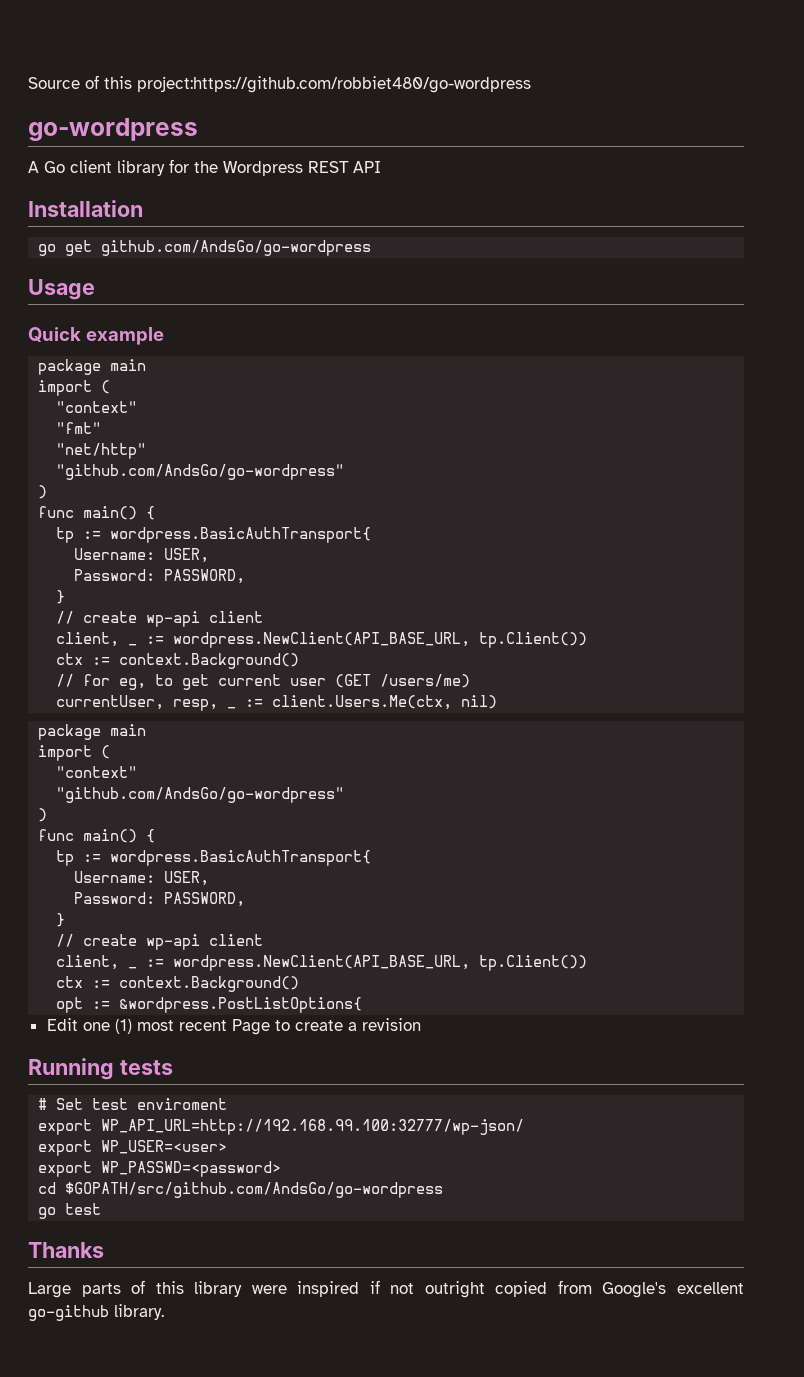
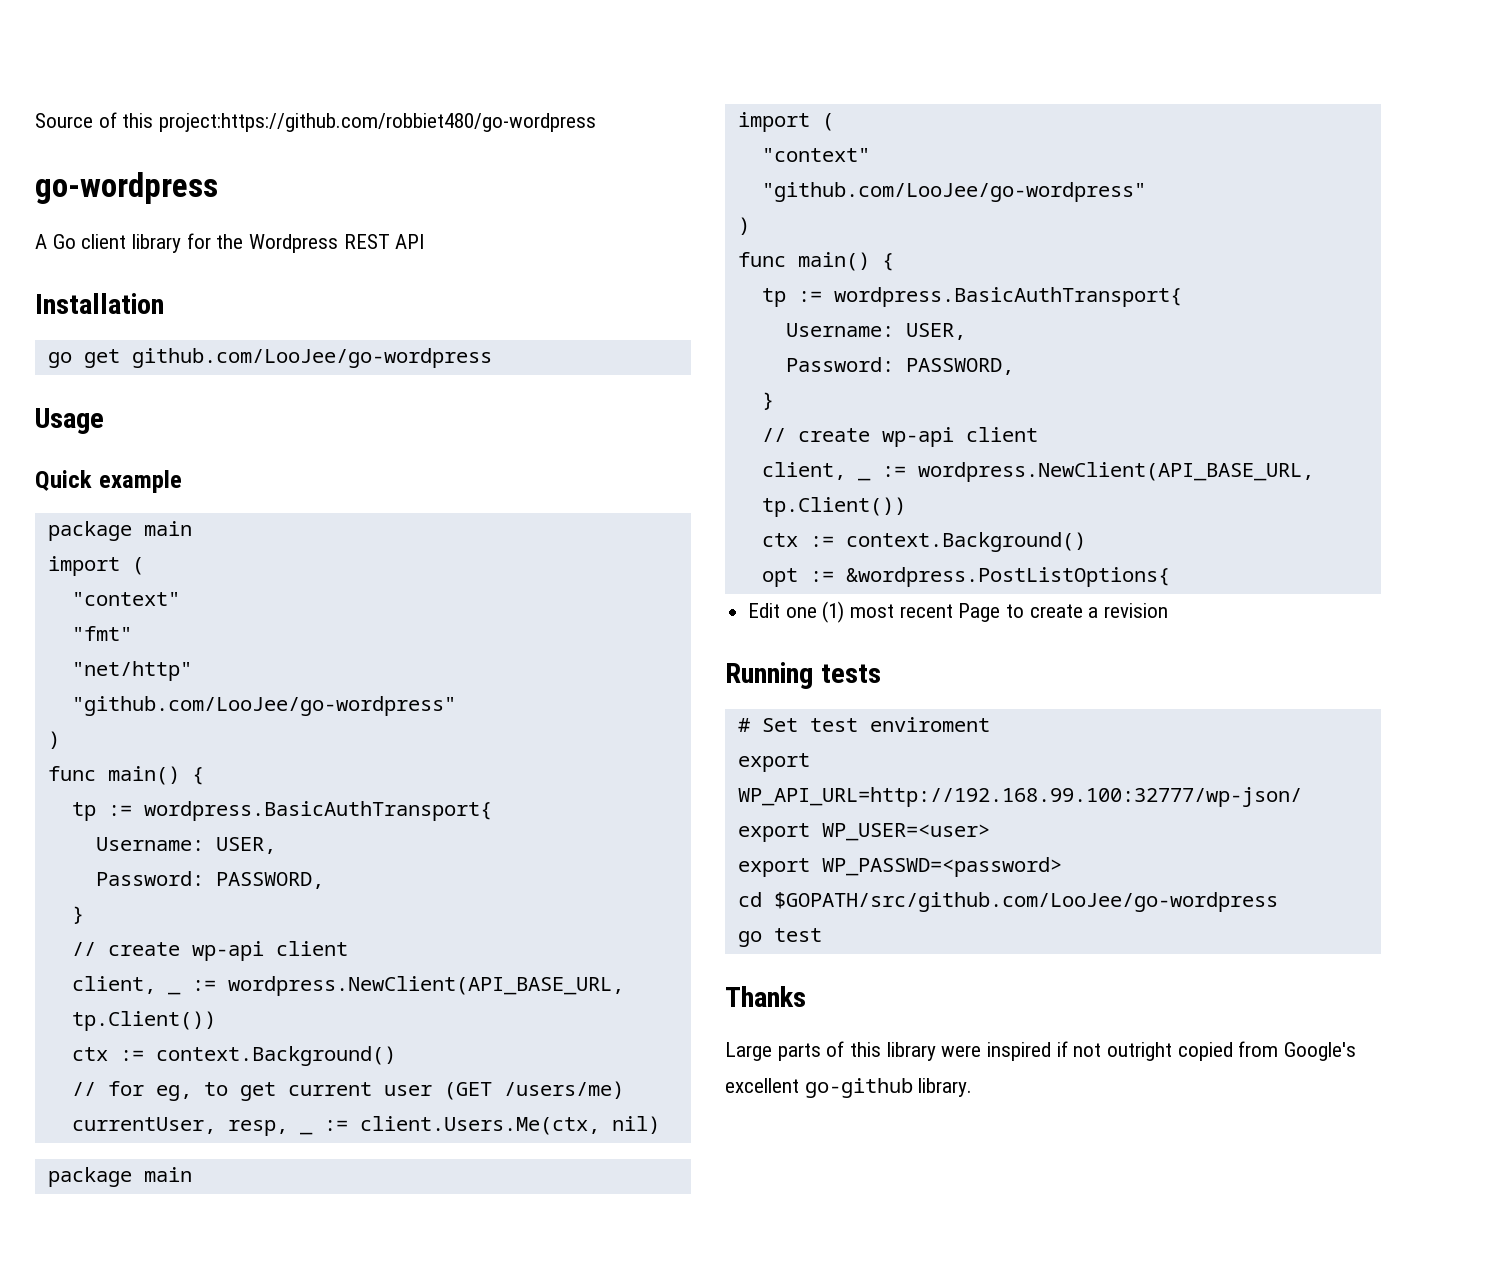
[101,240,372,256] github.com/AndsGo/go-wordpress -> [131,348,492,368] github.com/LooJee/go-wordpress
[56,464,345,480] "github.com/AndsGo/go-wordpress" -> [71,696,456,716] "github.com/LooJee/go-wordpress"
[56,787,345,803] "github.com/AndsGo/go-wordpress" -> [761,182,1146,202] "github.com/LooJee/go-wordpress"
[65,1182,444,1198] $GOPATH/src/github.com/AndsGo/go-wordpress -> [773,892,1278,912] $GOPATH/src/github.com/LooJee/go-wordpress

